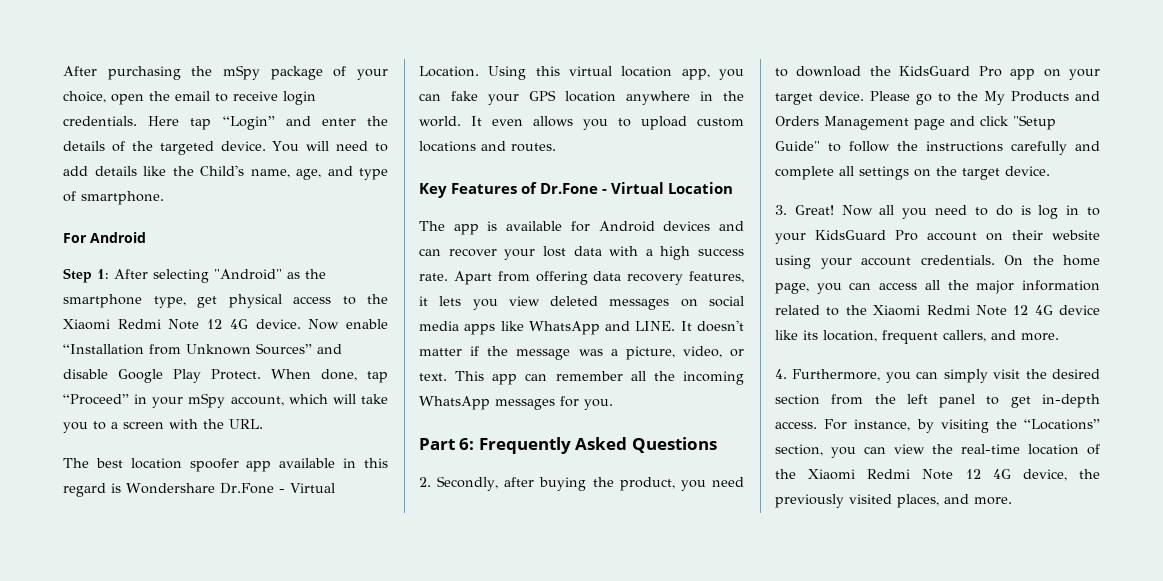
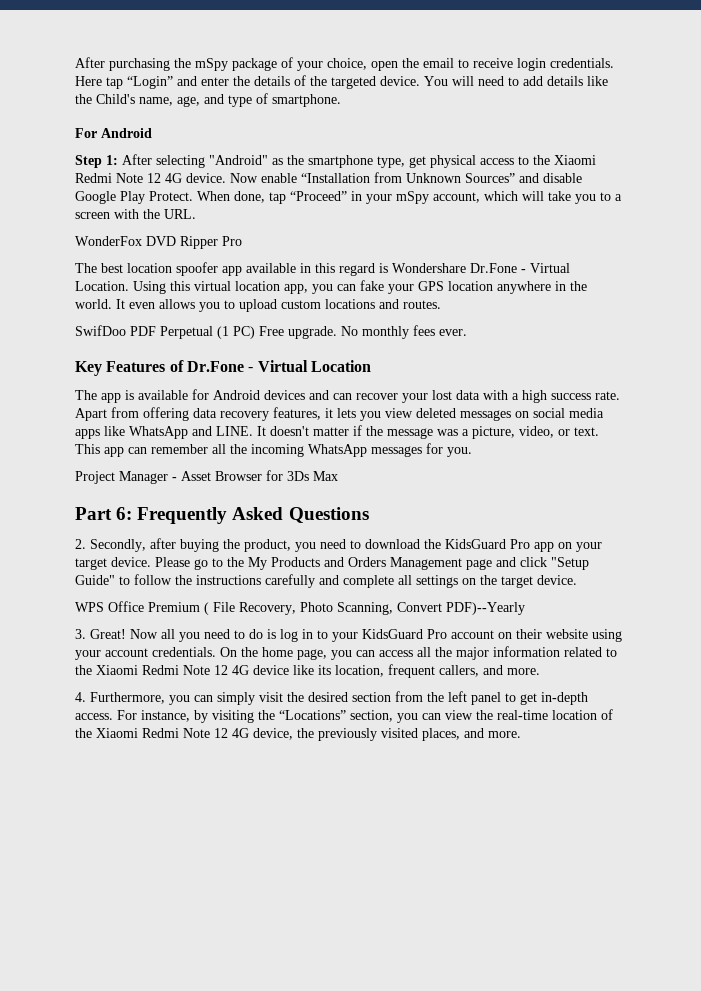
(263, 424) none -> [75,236,242,249] // WonderFox DVD Ripper Pro
(556, 147) none -> [75,325,467,339] // SwifDoo PDF Perpetual (1 PC) Free upgrade. No monthly fees ever.
(613, 404) none -> [75,470,338,484] // Project Manager - Asset Browser for 3Ds Max
(1050, 171) none -> [75,601,525,615] // WPS Office Premium ( File Recovery, Photo Scanning, Convert PDF)--Yearly

